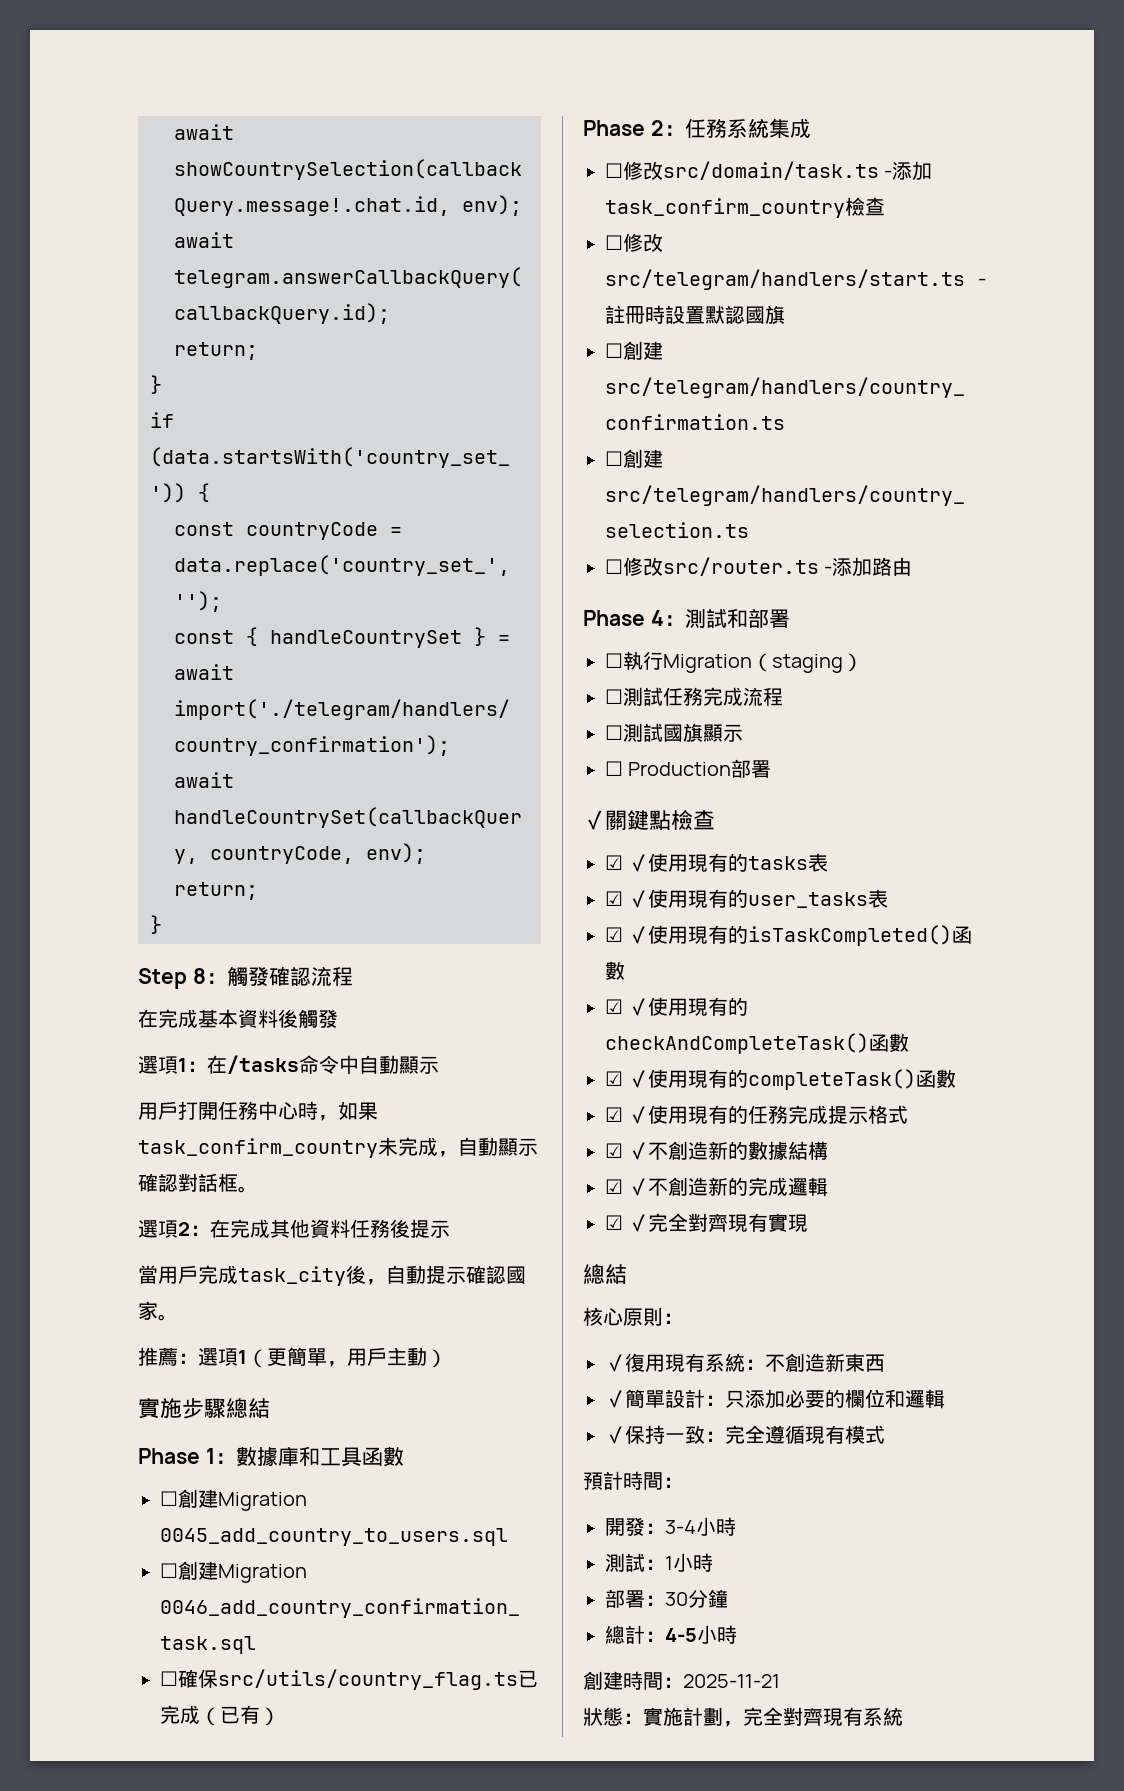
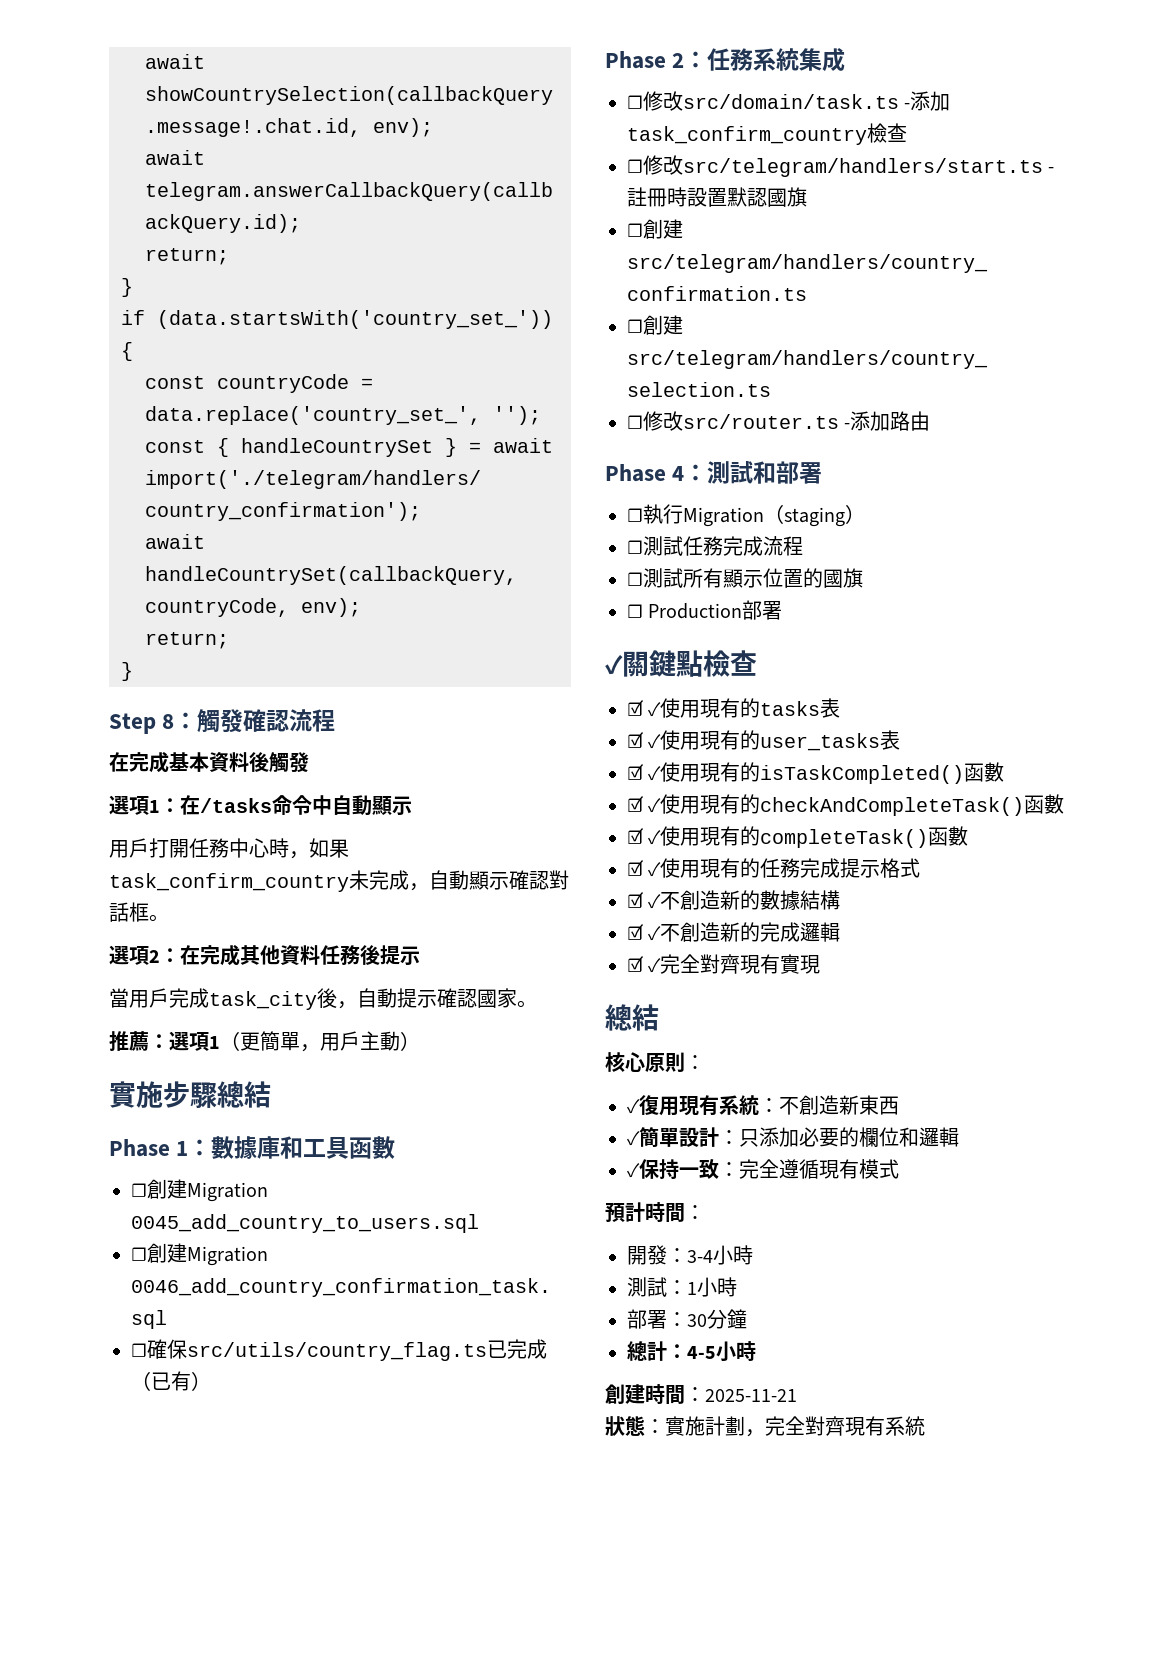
[663,723,743,742] 國旗顯示 -> [683,568,863,588] 所有顯示位置的國旗

